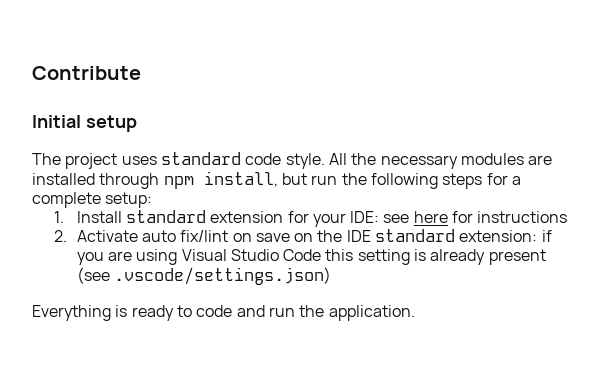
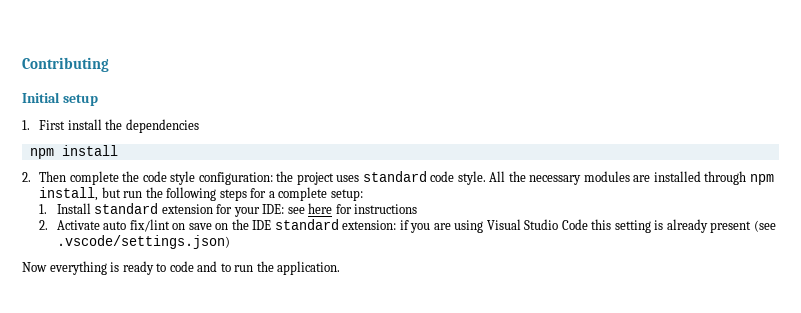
[32,66,141,80] Contribute -> [22,57,109,72] Contributing
[32,153,61,165] The -> [22,119,199,133] [29,145,118,159] [22,171,294,185] 1. First install the dependencies // npm install // 2. Then complete the code style configuration: the
[32,305,111,321] Everything -> [22,261,107,275] Now everything
(265, 311) none -> [220,263,231,272] to

